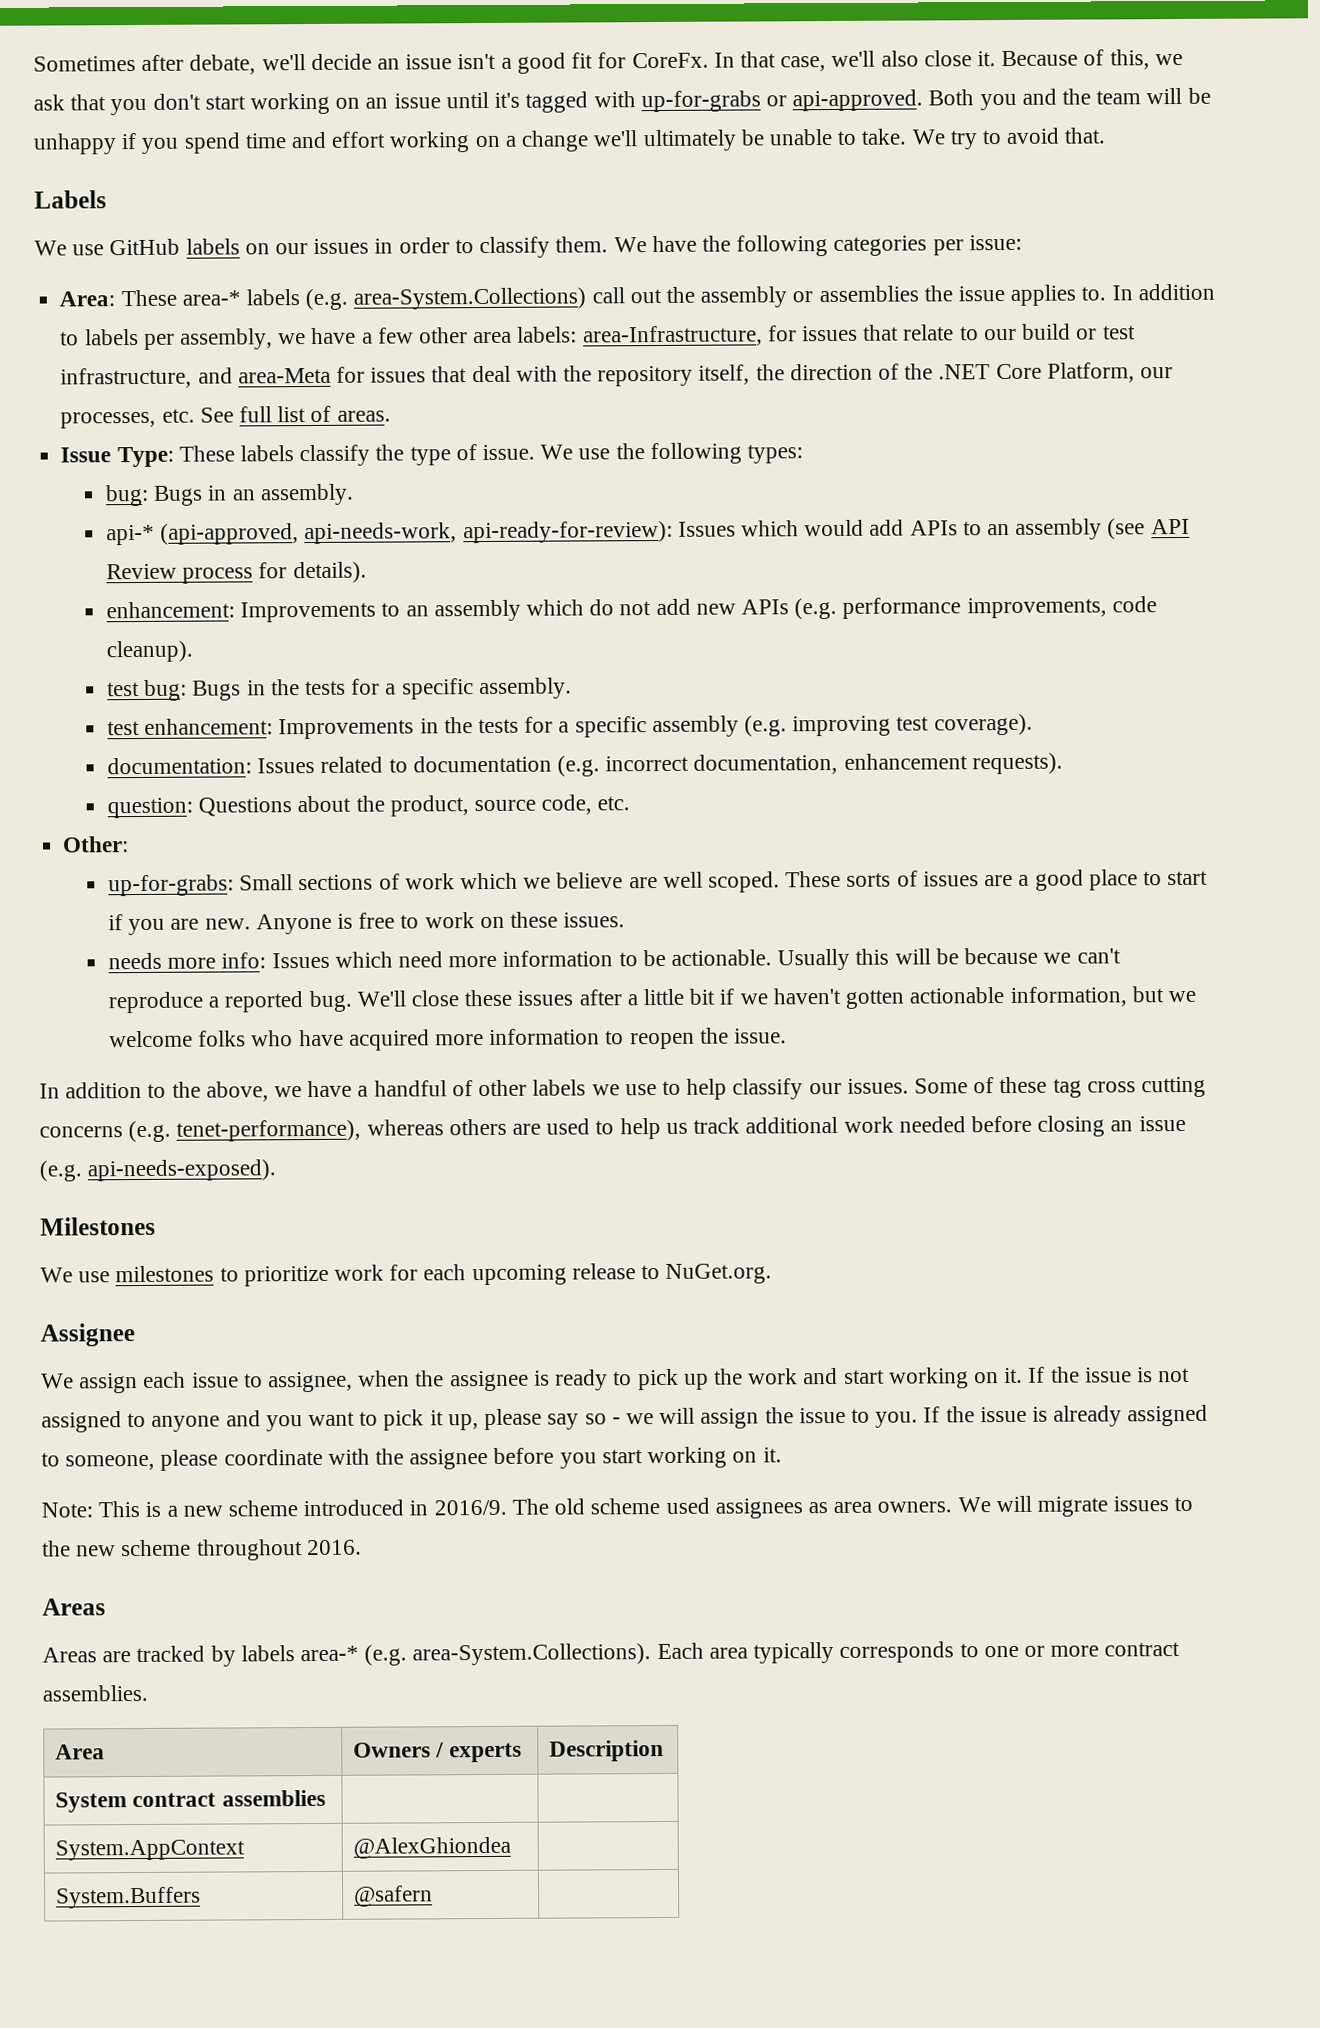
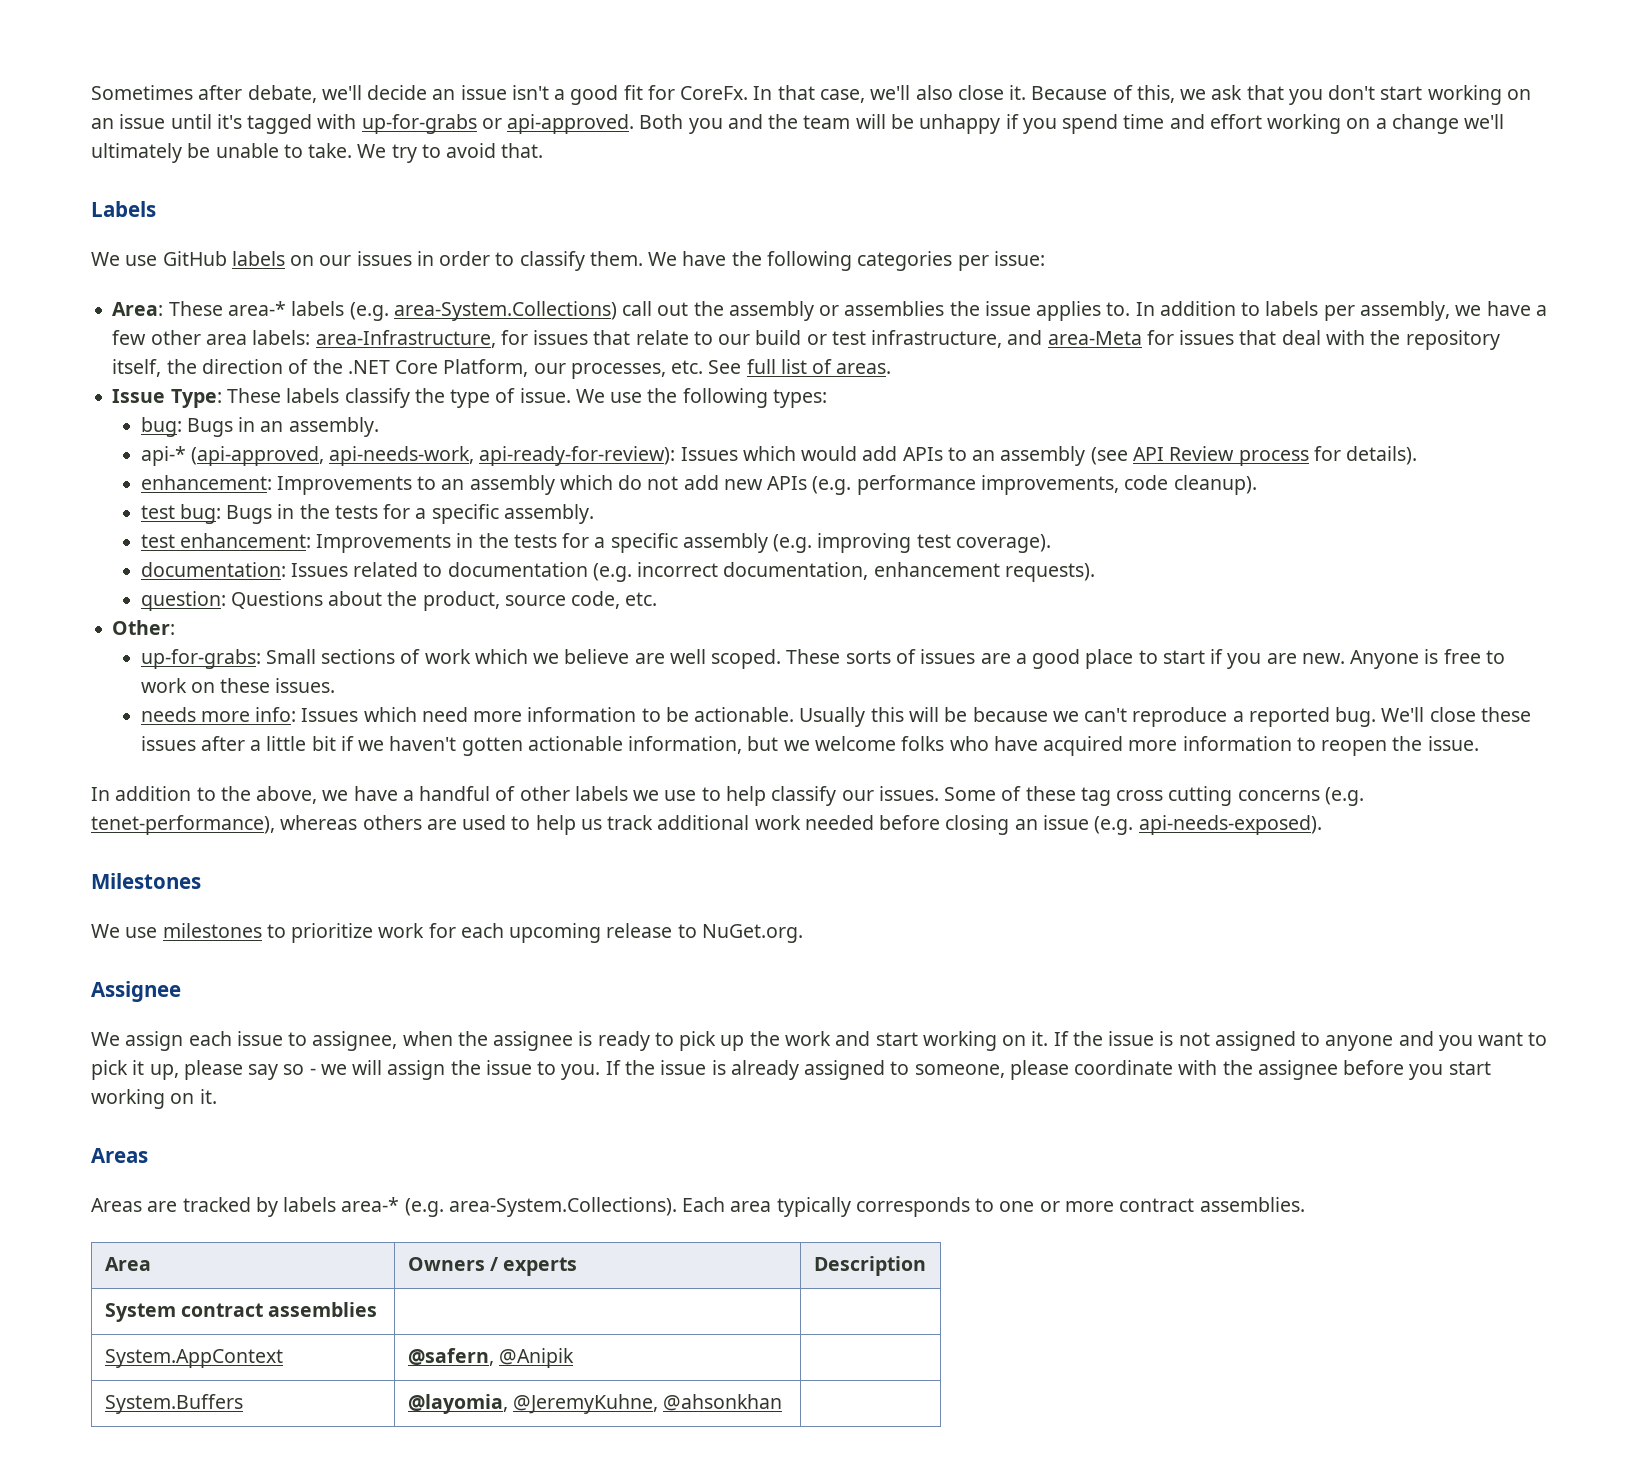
[41,1495,1194,1519] [42,1539,362,1561] // Note: This is a new scheme introduced in 2016/9. The old scheme used assignees as area owners. We will migrate issues to the new scheme throughout 2016. -> (217, 1096) none
[353,1836,512,1859] @AlexGhiondea -> [407,1348,574,1368] @safern, @Anipik
[354,1885,434,1907] @safern -> [407,1394,783,1414] @layomia, @JeremyKuhne, @ahsonkhan

